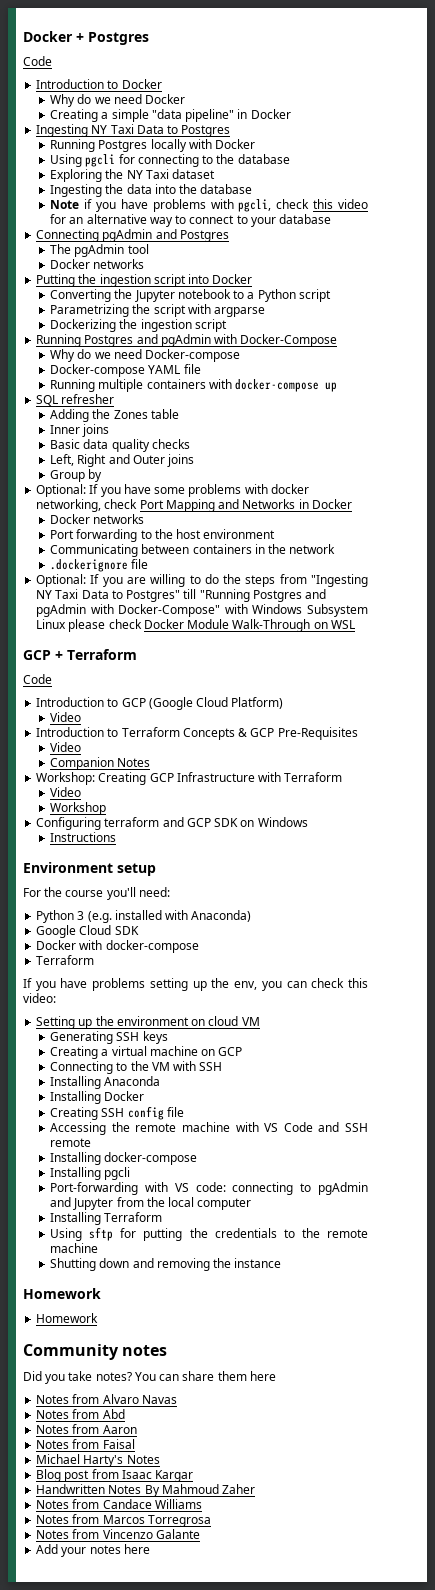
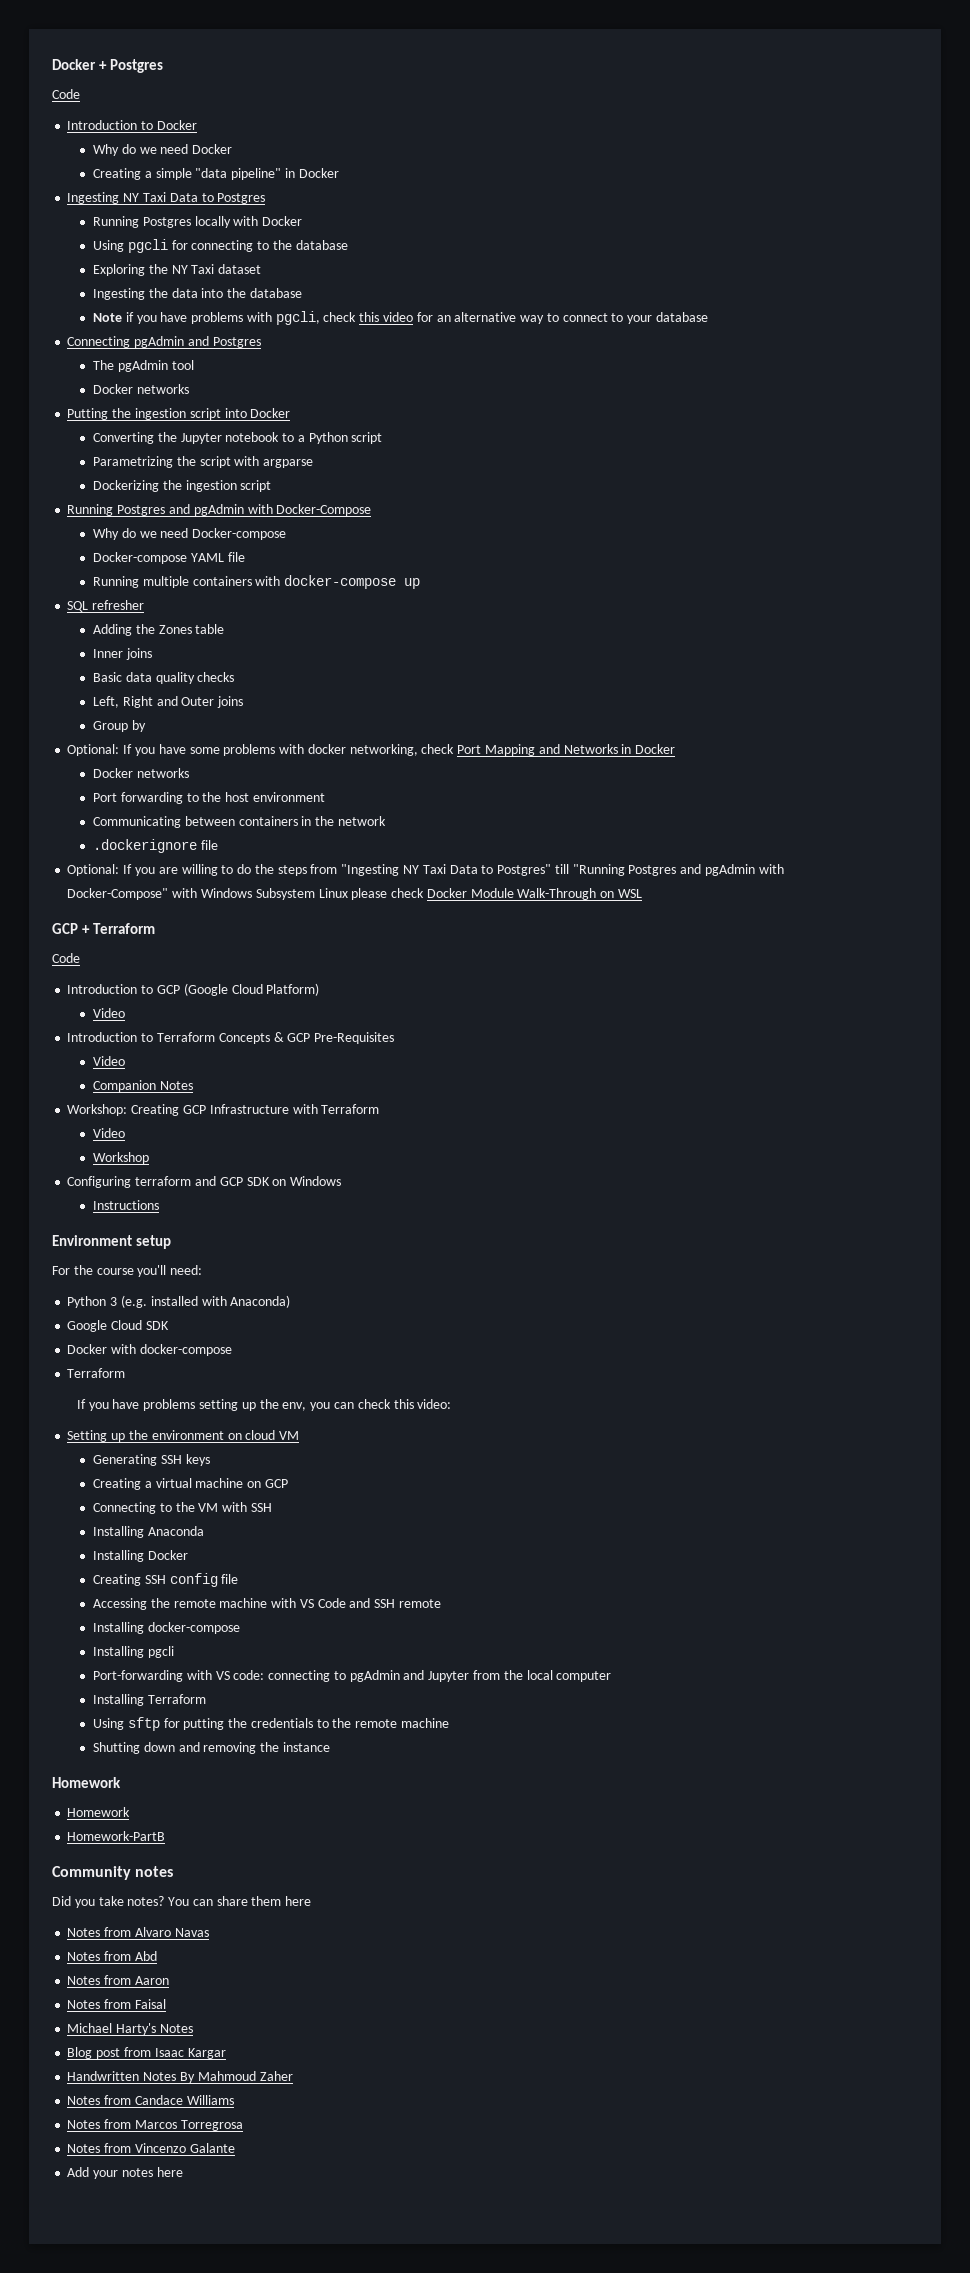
(99, 1318) none -> [67,1831,166,1841] // Homework-PartB

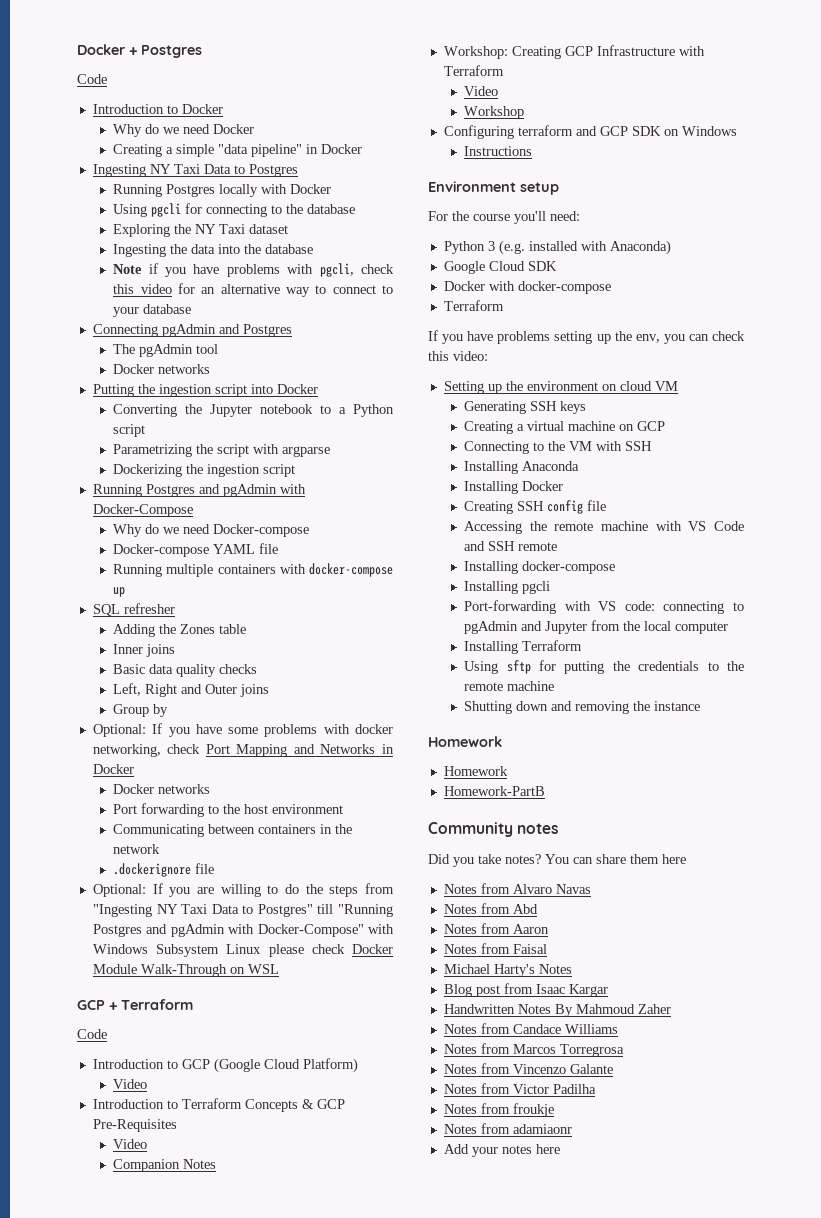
(235, 2148) none -> [443,1083,596,1094] [443,1103,554,1117] [443,1123,572,1134] // Notes from Victor Padilha // Notes from froukje // Notes from adamiaonr

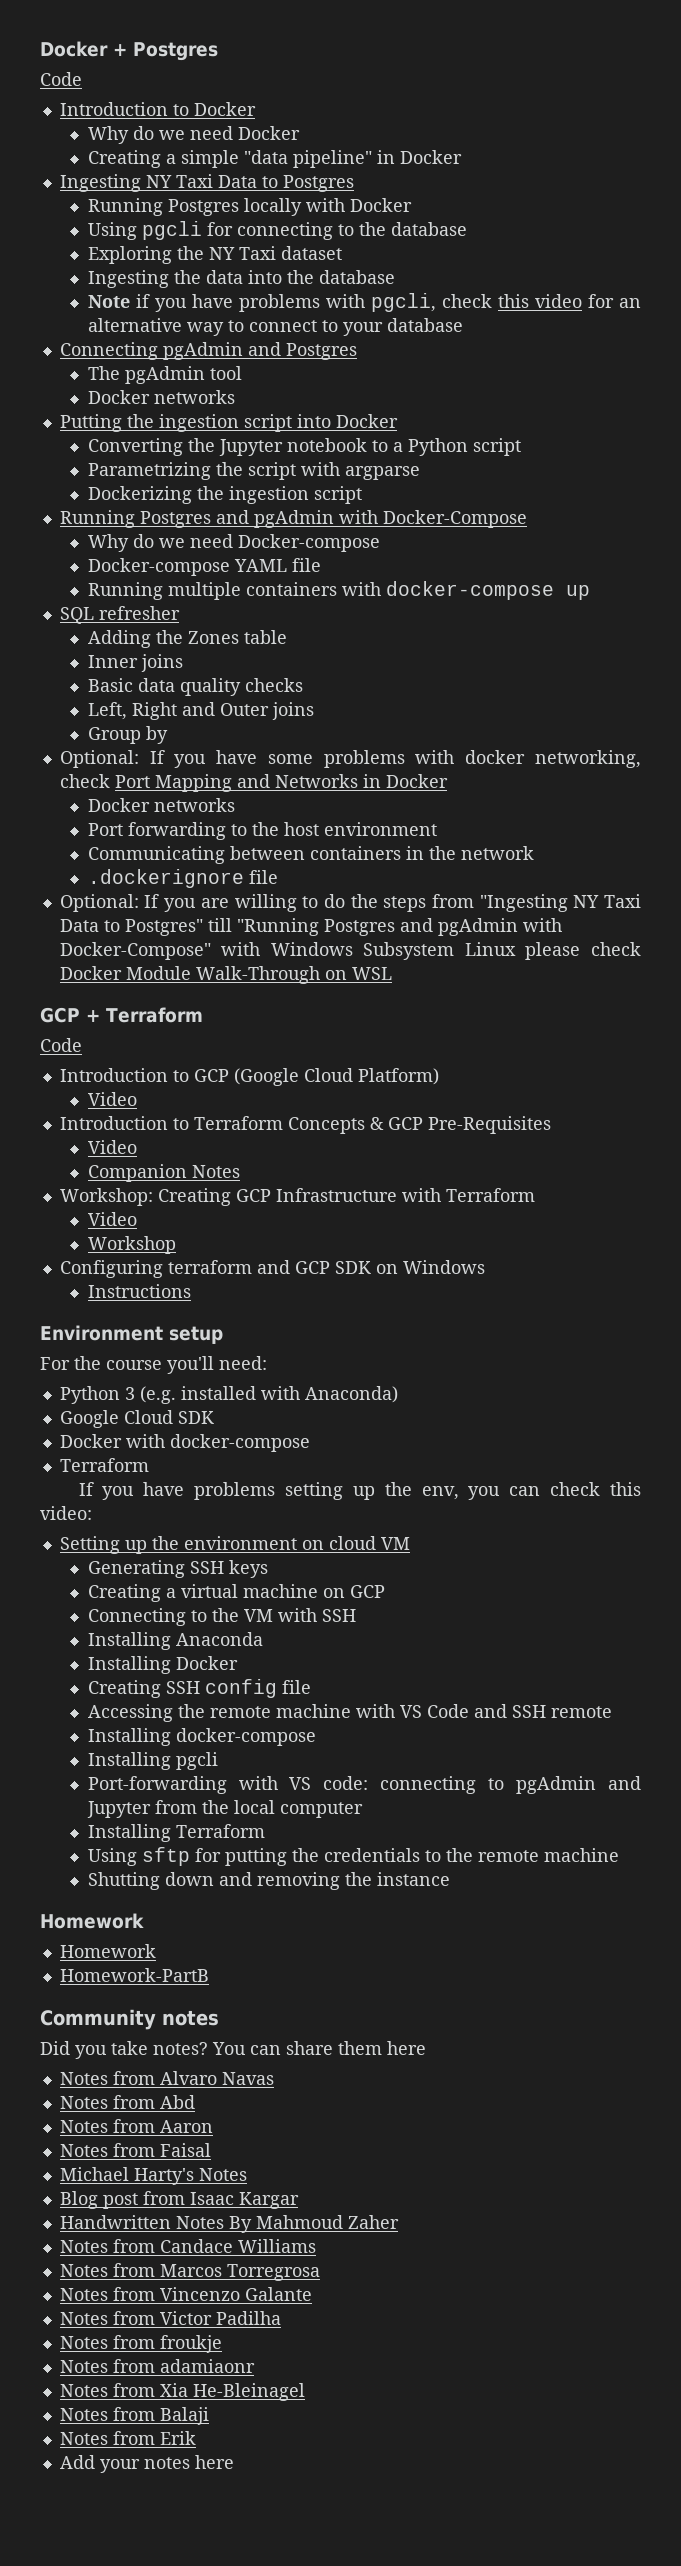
(572, 1129) none -> [59,2383,305,2401] [59,2407,209,2425] [59,2431,196,2445] // Notes from Xia He-Bleinagel // Notes from Balaji // Notes from Erik

